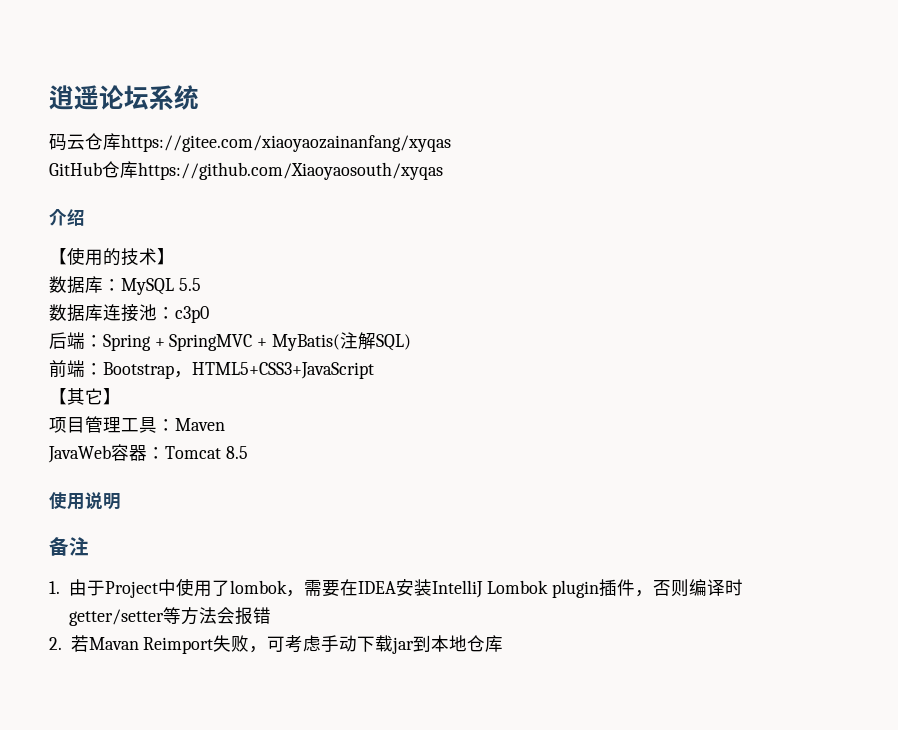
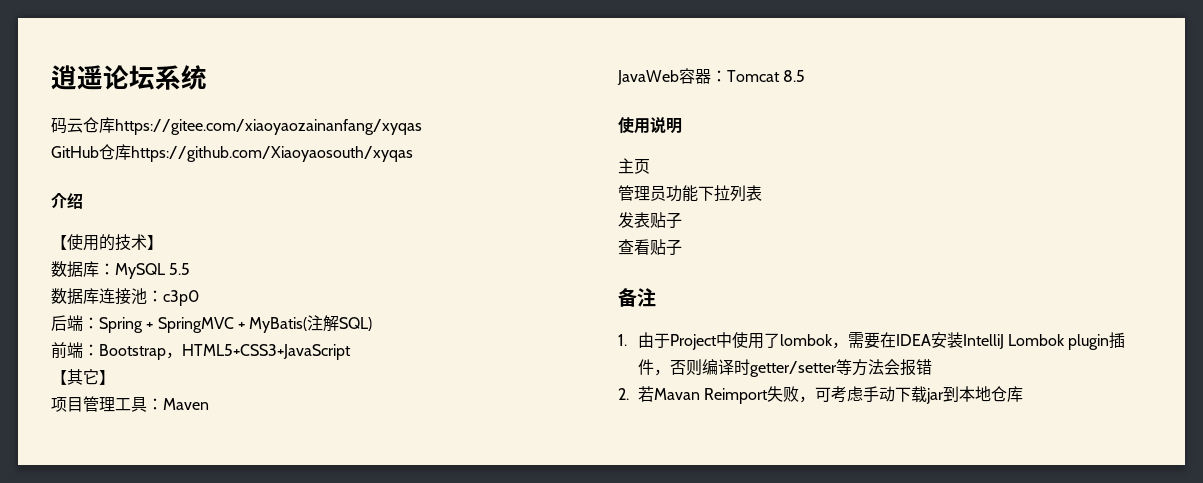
(121, 501) none -> [618,158,650,174] [618,185,762,202] [618,212,682,229] [618,239,682,256] // 主页 // 管理员功能下拉列表 // 发表贴子 // 查看贴子

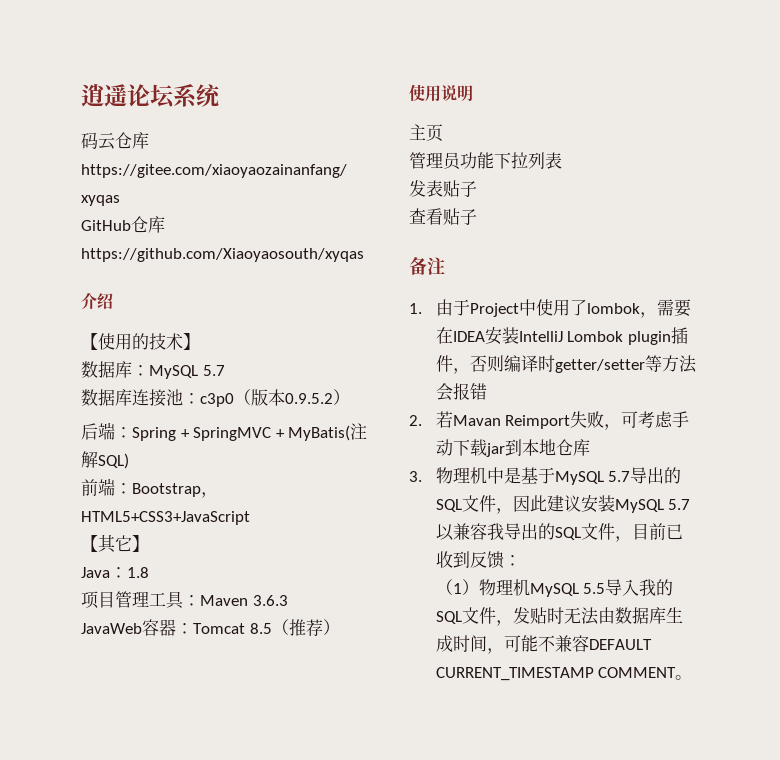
[169,263,191,275] 5.5 -> [202,365,225,376] 5.7
(199, 298) none -> [234,389,350,406] （版本0.9.5.2）
(115, 377) none -> [81,567,149,578] // Java：1.8
(209, 404) none -> [252,595,288,606] 3.6.3
(806, 76) none -> [271,619,340,637] （推荐）
(1024, 394) none -> [409,467,682,485] [435,495,691,514] [435,523,683,542] [435,551,521,569] [435,579,674,597] [435,607,683,626] [435,635,652,654] [435,667,693,681] // 3.物理机中是基于MySQL 5.7导出的SQL文件，因此建议安装MySQL 5.7以兼容我导出的SQL文件，目前已收到反馈： // （1）物理机MySQL 5.5导入我的SQL文件，发贴时无法由数据库生成时间，可能不兼容DEFAULT CURRENT_TIMESTAMP COMMENT。

